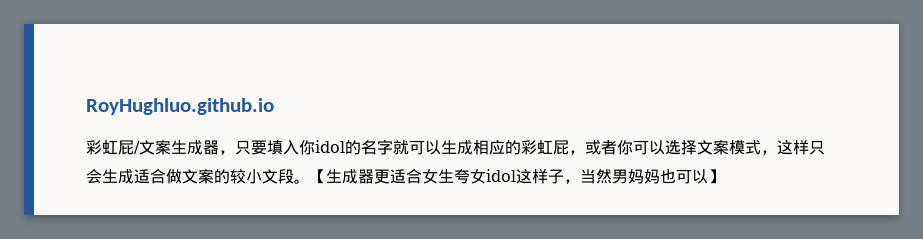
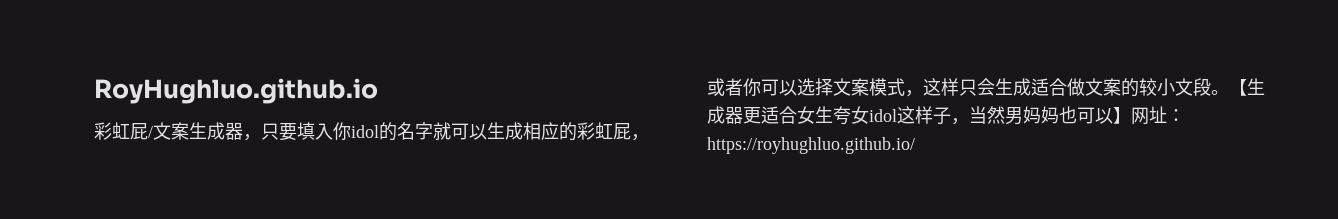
(724, 176) none -> [1131,106,1185,125] [707,137,915,154] 网址：https://royhughluo.github.io/

